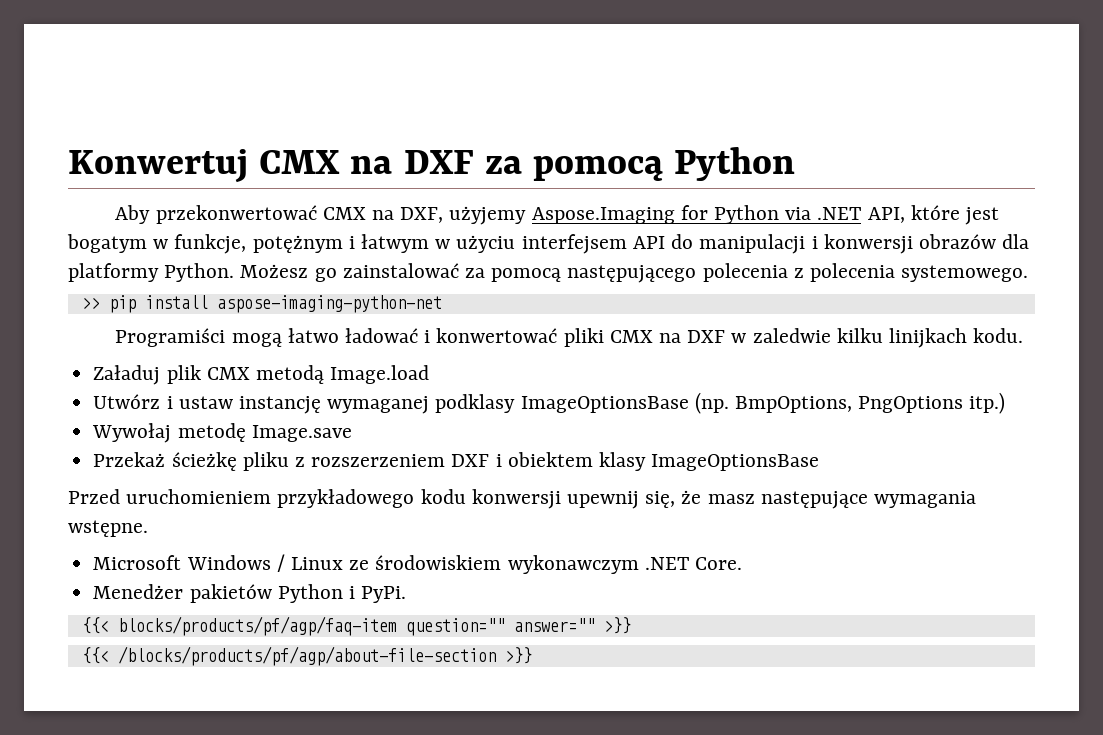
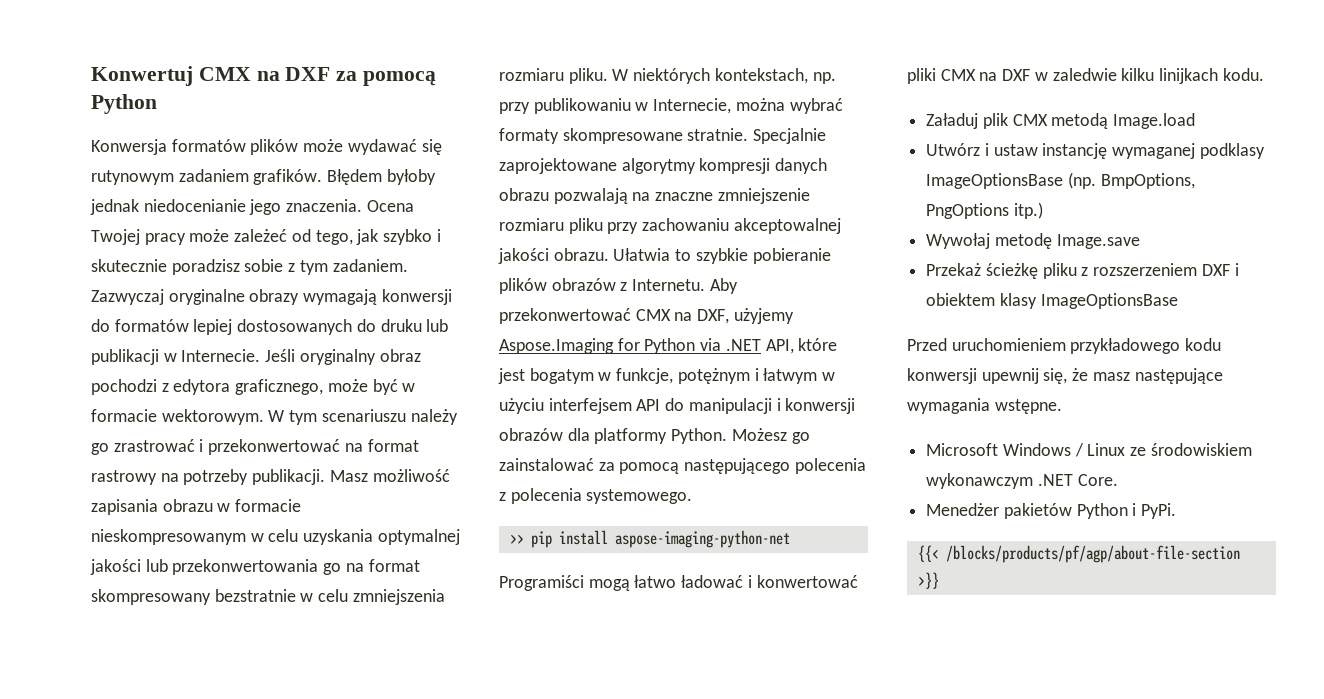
(796, 164) none -> [91,139,442,155] [91,169,436,185] [90,199,414,215] [91,229,441,245] [91,259,408,275] [91,289,452,305] [91,319,449,335] [91,349,421,365] [91,379,416,395] [91,409,458,425] [91,439,419,455] [91,469,450,485] [91,499,302,515] [91,529,460,545] [90,559,420,575] [91,589,445,605] [499,68,836,84] [499,98,843,114] [499,128,827,144] [499,158,828,174] [499,188,810,204] [499,218,841,234] [498,248,831,264] [499,278,706,294] Konwersja formatów plików może wydawać się rutynowym zadaniem grafików. Błędem byłoby jednak niedocenianie jego znaczenia. Ocena Twojej pracy może zależeć od tego, jak szybko i skutecznie poradzisz sobie z tym zadaniem. Zazwyczaj oryginalne obrazy wymagają konwersji do formatów lepiej dostosowanych do druku lub publikacji w Internecie. Jeśli oryginalny obraz pochodzi z edytora graficznego, może być w formacie wektorowym. W tym scenariuszu należy go zrastrować i przekonwertować na format rastrowy na potrzeby publikacji. Masz możliwość zapisania obrazu w formacie nieskompresowanym w celu uzyskania optymalnej jakości lub przekonwertowania go na format skompresowany bezstratnie w celu zmniejszenia rozmiaru pliku. W niektórych kontekstach, np. przy publikowaniu w Internecie, można wybrać formaty skompresowane stratnie. Specjalnie zaprojektowane algorytmy kompresji danych obrazu pozwalają na znaczne zmniejszenie rozmiaru pliku przy zachowaniu akceptowalnej jakości obrazu. Ułatwia to szybkie pobieranie plików obrazów z Internetu.
[81,616,631,636] // {{< blocks/products/pf/agp/faq-item question="" answer="" >}} -> (1177, 511) none

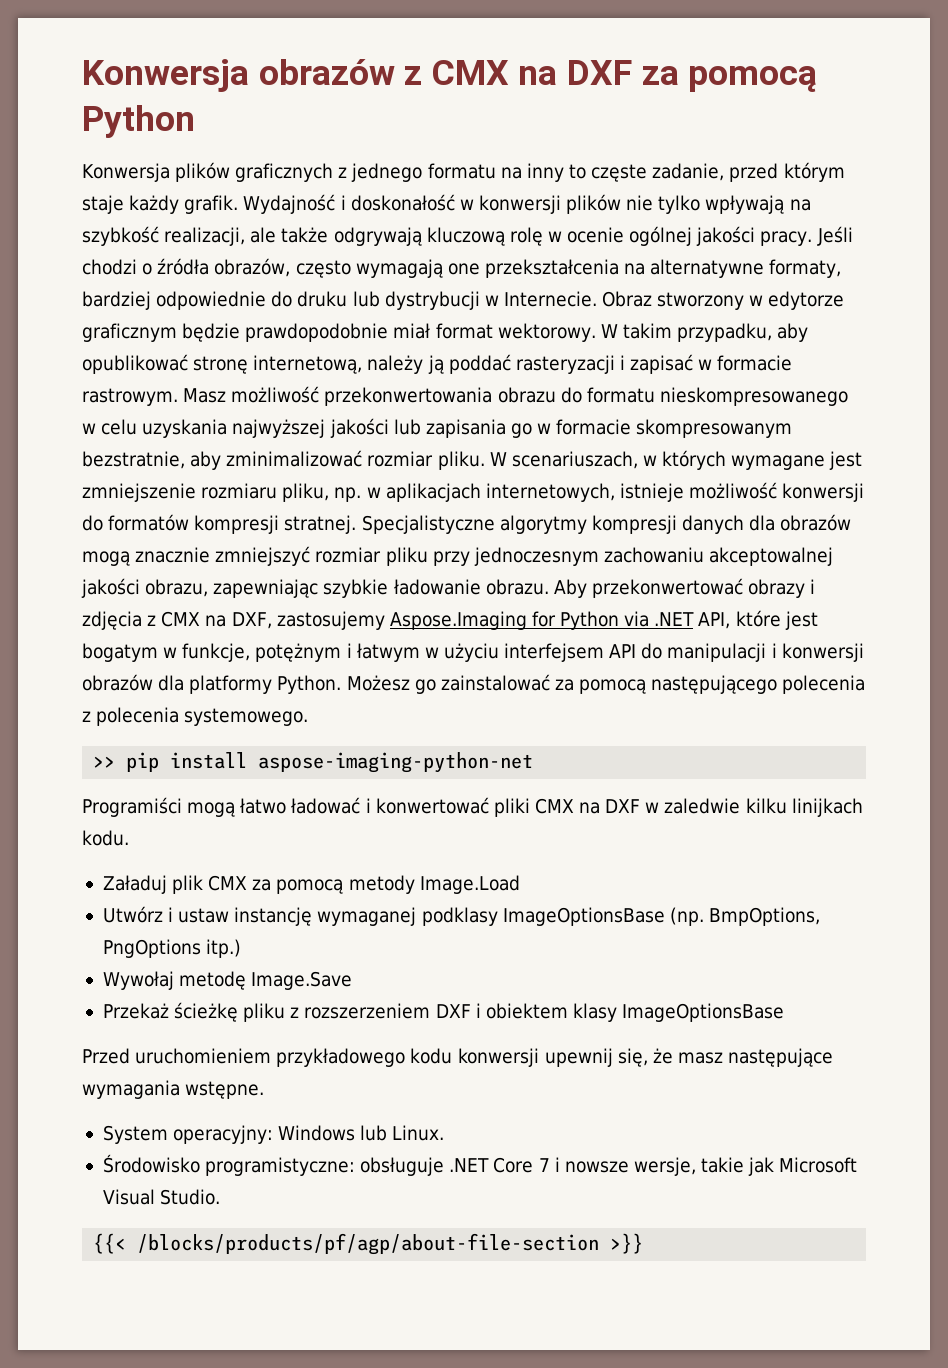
[91,66,193,86] Konwertuj -> [82,59,423,92] Konwersja obrazów z
[171,139,442,155] [91,169,436,185] [90,199,414,215] [91,229,441,245] [91,259,408,275] [91,289,452,305] [91,319,449,335] [91,349,421,365] [91,379,416,395] [91,409,458,425] [91,439,419,455] [91,469,450,485] [91,499,302,515] [91,529,460,545] [90,559,420,575] [91,589,445,605] [499,68,836,84] [499,98,843,114] [499,128,827,144] [499,158,828,174] [499,188,810,204] [499,218,564,231] formatów plików może wydawać się rutynowym zadaniem grafików. Błędem byłoby jednak niedocenianie jego znaczenia. Ocena Twojej pracy może zależeć od tego, jak szybko i skutecznie poradzisz sobie z tym zadaniem. Zazwyczaj oryginalne obrazy wymagają konwersji do formatów lepiej dostosowanych do druku lub publikacji w Internecie. Jeśli oryginalny obraz pochodzi z edytora graficznego, może być w formacie wektorowym. W tym scenariuszu należy go zrastrować i przekonwertować na format rastrowy na potrzeby publikacji. Masz możliwość zapisania obrazu w formacie nieskompresowanym w celu uzyskania optymalnej jakości lub przekonwertowania go na format skompresowany bezstratnie w celu zmniejszenia rozmiaru pliku. W niektórych kontekstach, np. przy publikowaniu w Internecie, można wybrać formaty skompresowane stratnie. Specjalnie zaprojektowane algorytmy kompresji danych obrazu pozwalają na znaczne zmniejszenie rozmiaru -> [175,162,845,182] [82,194,811,214] [82,226,853,246] [82,258,842,278] [82,291,845,310] [82,323,809,342] [82,354,793,374] [82,386,848,406] [82,418,793,438] [82,450,863,470] [82,482,865,502] [82,514,852,534] [82,546,382,566] plików graficznych z jednego formatu na inny to częste zadanie, przed którym staje każdy grafik. Wydajność i doskonałość w konwersji plików nie tylko wpływają na szybkość realizacji, ale także odgrywają kluczową rolę w ocenie ogólnej jakości pracy. Jeśli chodzi o źródła obrazów, często wymagają one przekształcenia na alternatywne formaty, bardziej odpowiednie do druku lub dystrybucji w Internecie. Obraz stworzony w edytorze graficznym będzie prawdopodobnie miał format wektorowy. W takim przypadku, aby opublikować stronę internetową, należy ją poddać rasteryzacji i zapisać w formacie rastrowym. Masz możliwość przekonwertowania obrazu do formatu nieskompresowanego w celu uzyskania najwyższej jakości lub zapisania go w formacie skompresowanym bezstratnie, aby zminimalizować rozmiar pliku. W scenariuszach, w których wymagane jest zmniejszenie rozmiaru pliku, np. w aplikacjach internetowych, istnieje możliwość konwersji do formatów kompresji stratnej. Specjalistyczne algorytmy kompresji danych dla obrazów mogą znacznie zmniejszyć rozmiar
(639, 228) none -> [473,547,599,566] jednoczesnym
[553,248,831,264] [499,278,738,294] [499,308,631,324] obrazu. Ułatwia to szybkie pobieranie plików obrazów z Internetu. Aby przekonwertować -> [145,578,816,598] [82,611,157,630] obrazu, zapewniając szybkie ładowanie obrazu. Aby przekonwertować obrazy i zdjęcia z
[733,308,794,324] użyjemy -> [276,611,385,630] zastosujemy
[1051,113,1196,129] metodą Image.load -> [252,875,520,894] za pomocą metody Image.Load
[1056,234,1140,249] Image.save -> [251,971,353,990] Image.Save
[926,443,1252,457] [926,473,1118,489] [926,503,1177,519] Microsoft Windows / Linux ze środowiskiem wykonawczym .NET Core. // Menedżer pakietów Python i PyPi. -> [102,1125,445,1144] [102,1154,858,1176] [102,1189,221,1205] System operacyjny: Windows lub Linux. // Środowisko programistyczne: obsługuje .NET Core 7 i nowsze wersje, takie jak Microsoft Visual Studio.

